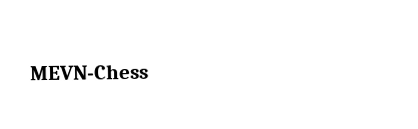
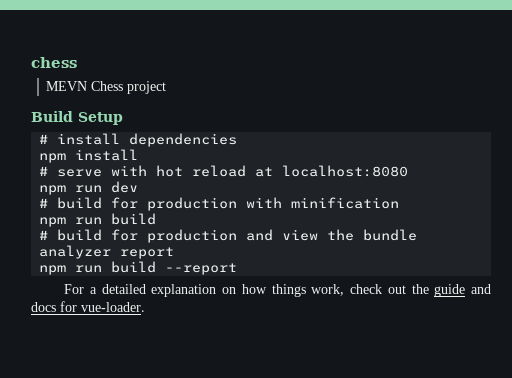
[29,63,149,81] MEVN-Chess -> [31,57,77,68] [46,81,167,94] [31,111,123,125] [39,133,238,147] [39,149,139,163] [39,165,409,177] [39,181,139,195] [39,197,400,211] [39,213,157,227] [39,229,418,243] [39,245,175,259] [39,261,238,275] [64,284,491,297] [31,301,145,312] chess // MEVN Chess project // Build Setup // # install dependencies // npm install // # serve with hot reload at localhost:8080 // npm run dev // # build for production with minification // npm run build // # build for production and view the bundle analyzer report // npm run build --report // For a detailed explanation on how things work, check out the guide and docs for vue-loader.

